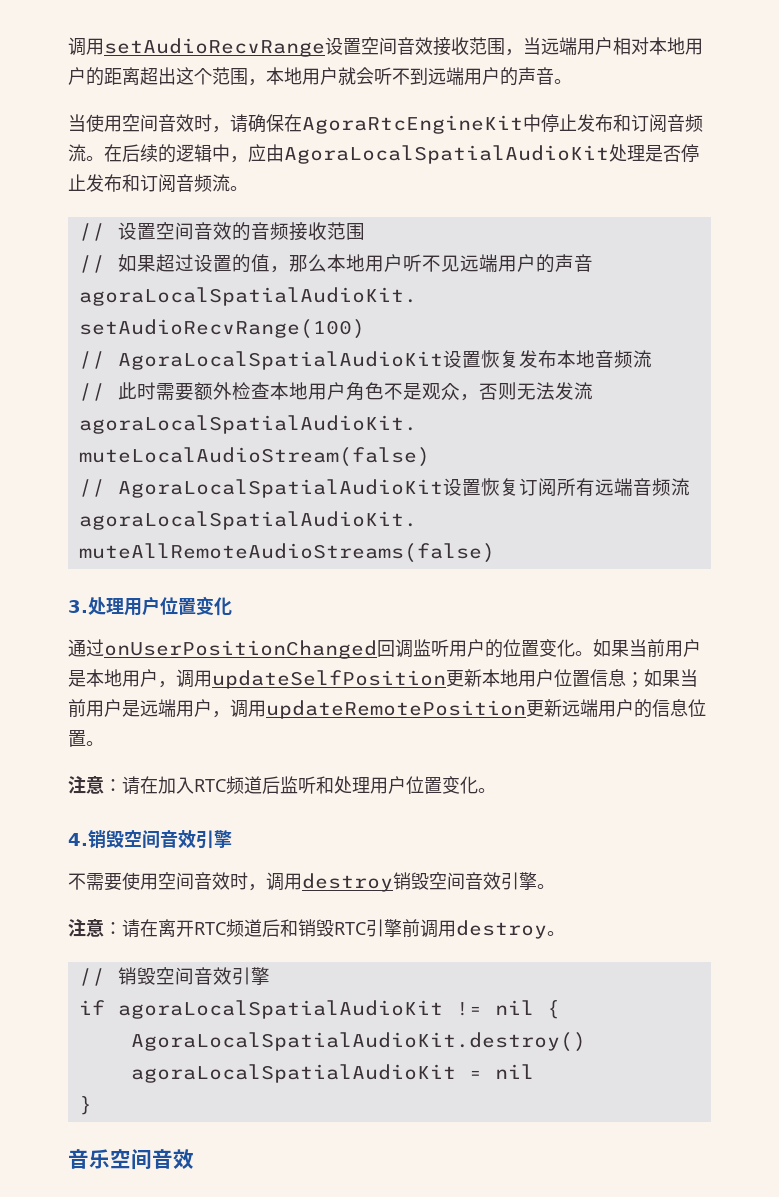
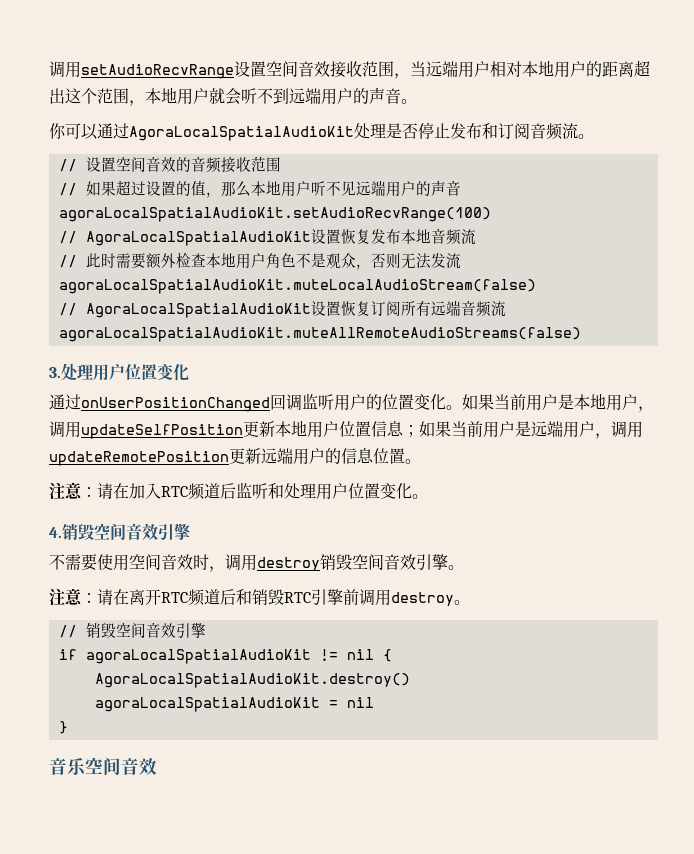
[68,114,703,134] [68,144,284,163] 当使用空间音效时，请确保在AgoraRtcEngineKit中停止发布和订阅音频流。在后续的逻辑中，应由 -> [49,123,129,140] 你可以通过

